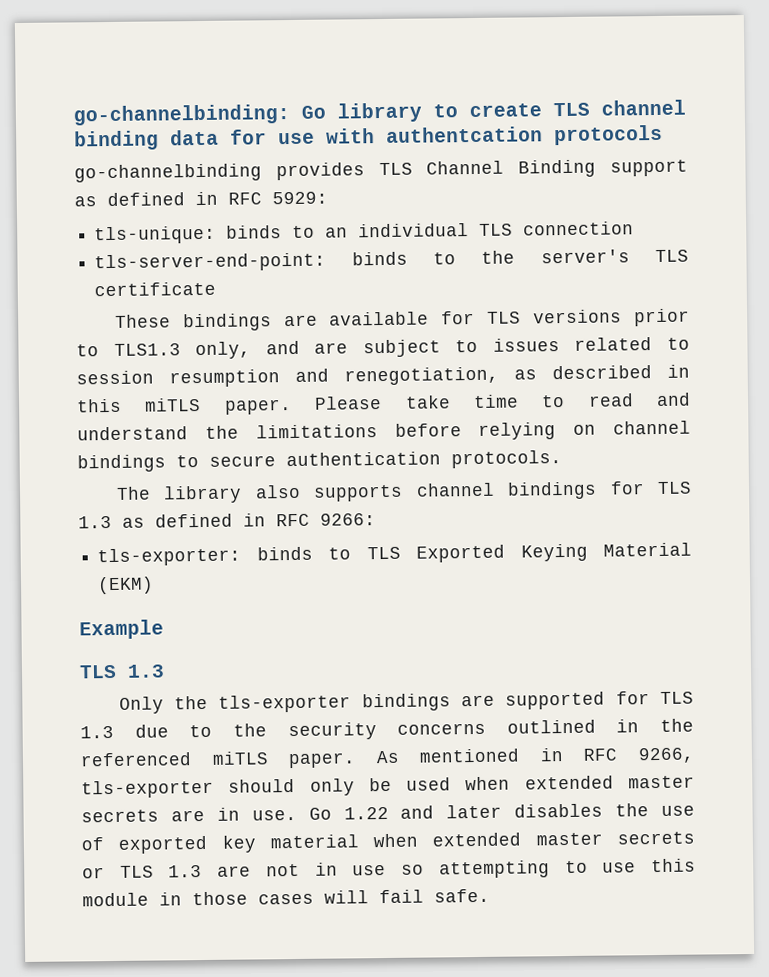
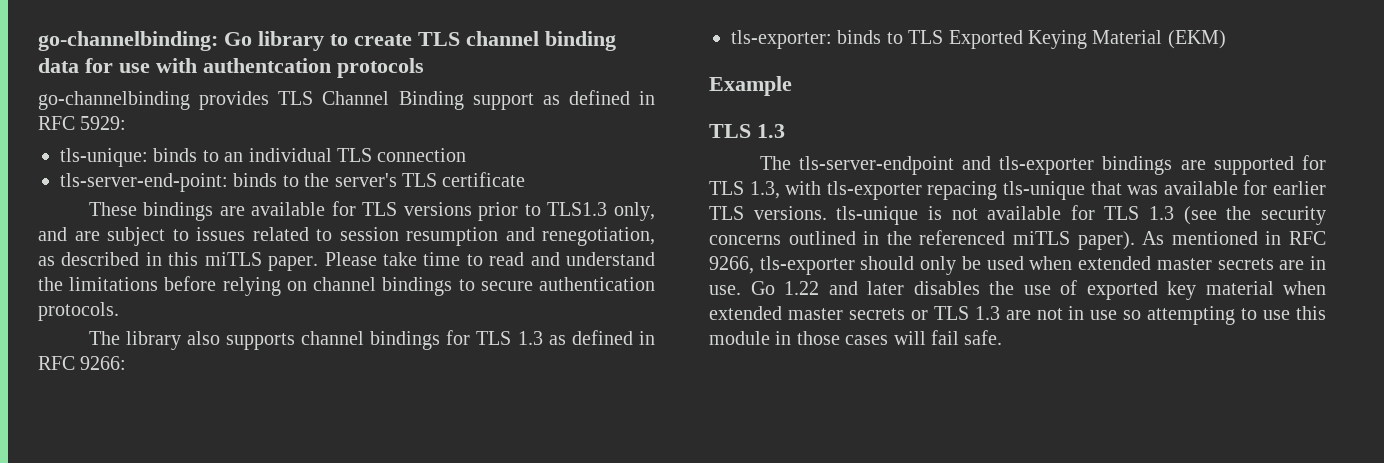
[118,695,209,714] Only the -> [759,156,991,175] The tls-server-endpoint and
[80,724,213,739] 1.3 due to -> [749,180,1326,200] [709,205,1217,225] 1.3, with tls-exporter repacing tls-unique that was available for earlier TLS versions. tls-unique is not available for TLS 1.3 (see
[288,752,357,769] paper. -> [1077,231,1135,250] paper).

